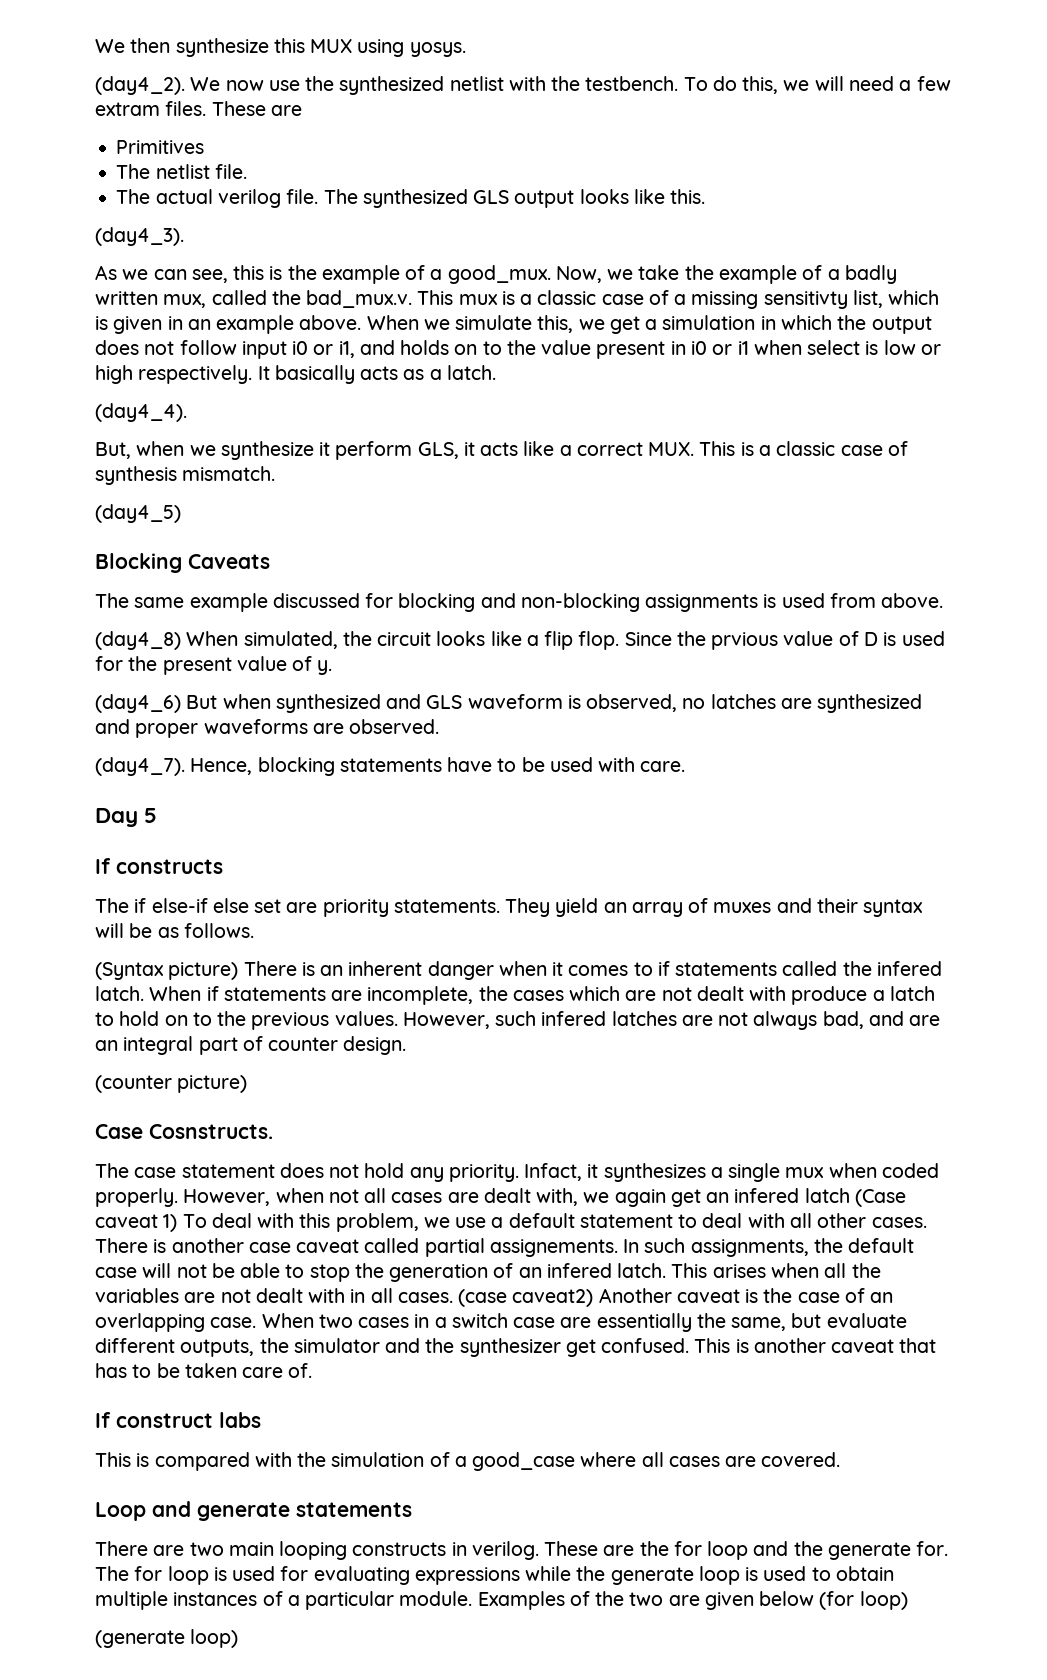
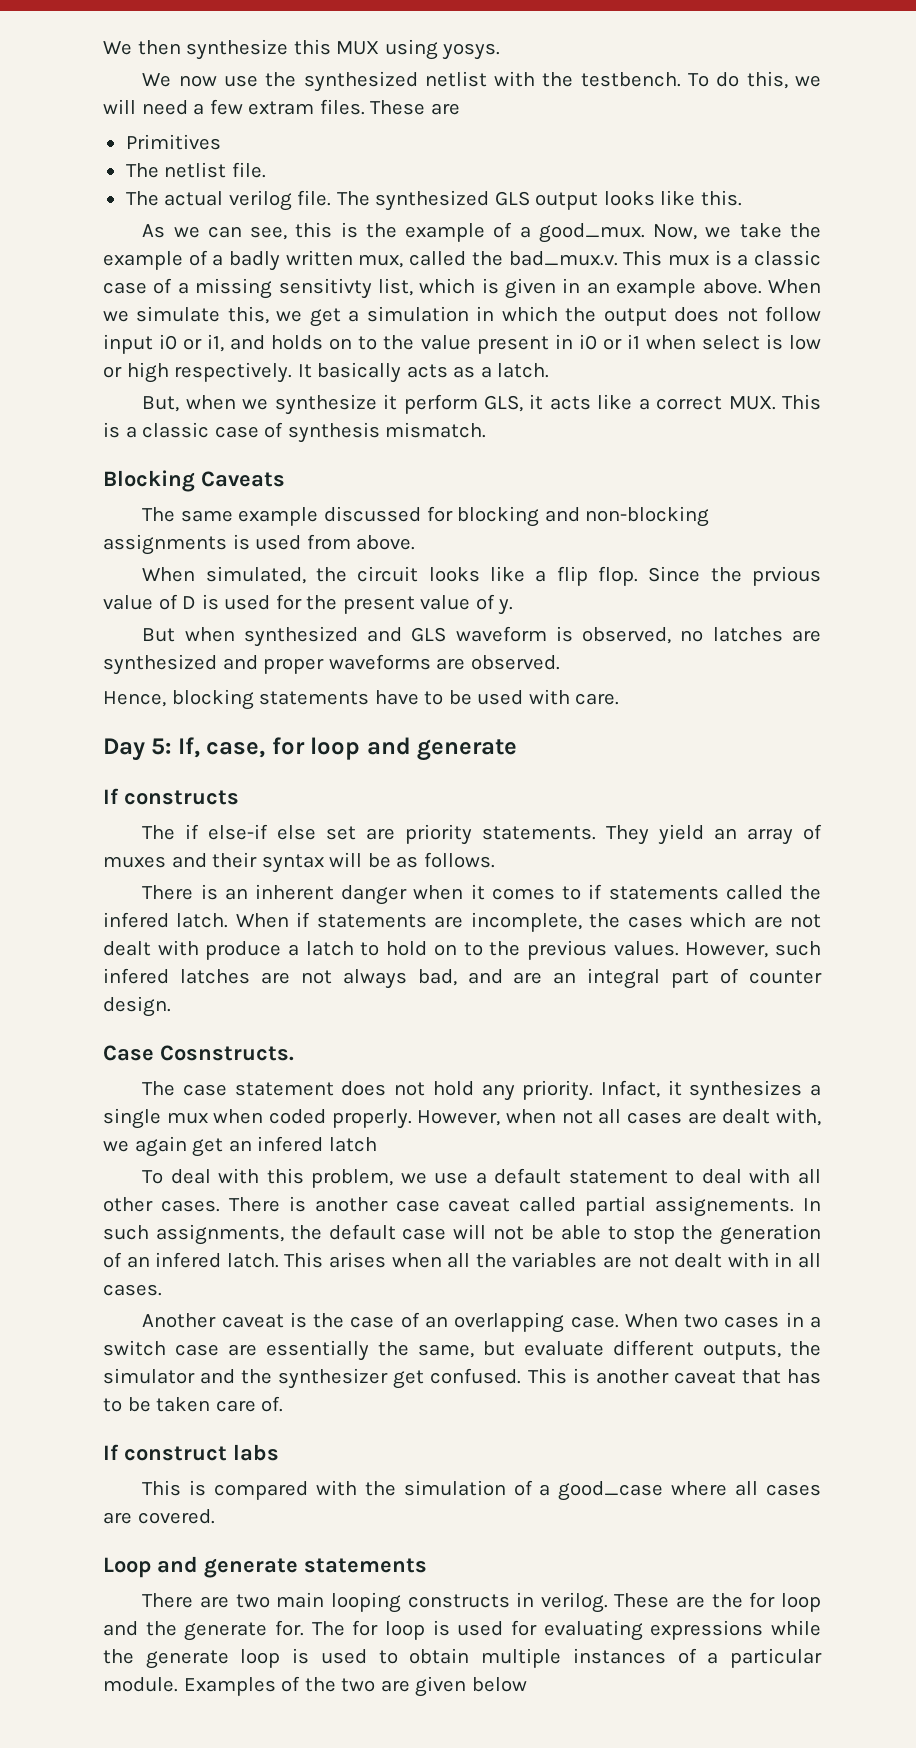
[95,76,185,95] (day4_2). -> (501, 51) none
[95,227,184,246] // (day4_3). -> (742, 198) none
[95,403,187,422] // (day4_4). -> (550, 370) none
[95,504,181,523] // (day4_5) -> (487, 430) none
[95,631,181,650] (day4_8) -> (416, 542) none
[95,694,181,713] (day4_6) -> (514, 607) none
[95,757,185,776] (day4_7). -> (560, 662) none
[144,808,158,823] 5 -> [151,737,518,761] 5: If, case, for loop and generate
[95,962,239,980] (Syntax picture) -> (495, 860) none
[95,1075,248,1093] // (counter picture) -> (171, 1006) none
[854,1189,906,1207] [95,1214,178,1232] (Case caveat 1) -> (377, 1144) //
[458,1289,594,1307] (case caveat2) -> (162, 1290) //
[819,1591,908,1610] [95,1629,239,1648] (for loop) // (generate loop) -> (527, 1684) none

